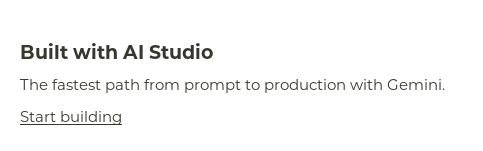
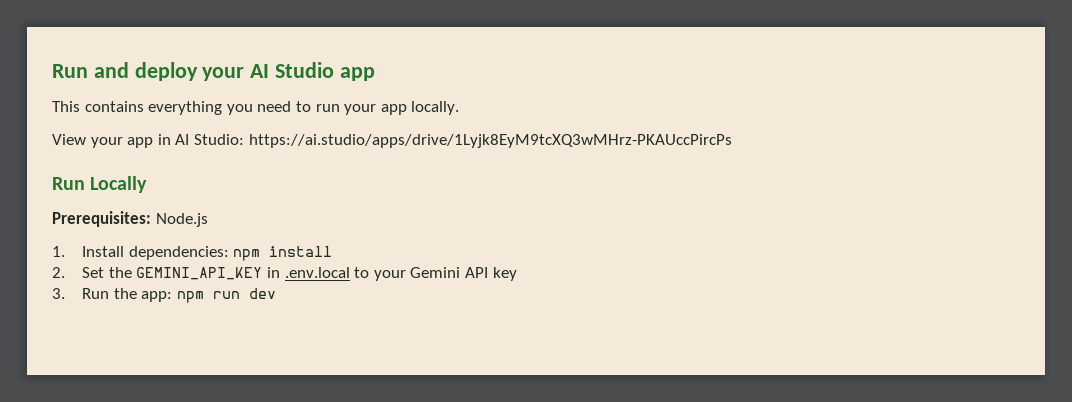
[20,43,214,59] [20,79,446,93] [20,111,123,125] Built with AI Studio // The fastest path from prompt to production with Gemini. // Start building -> [52,62,375,81] [52,101,460,115] [52,134,732,148] [52,176,148,193] [52,211,208,227] [52,246,333,261] [52,267,517,281] [52,288,276,303] Run and deploy your AI Studio app // This contains everything you need to run your app locally. // View your app in AI Studio: https://ai.studio/apps/drive/1Lyjk8EyM9tcXQ3wMHrz-PKAUccPircPs // Run Locally // Prerequisites: Node.js // 1. Install dependencies: npm install // 2. Set the GEMINI_API_KEY in .env.local to your Gemini API key // 3. Run the app: npm run dev

